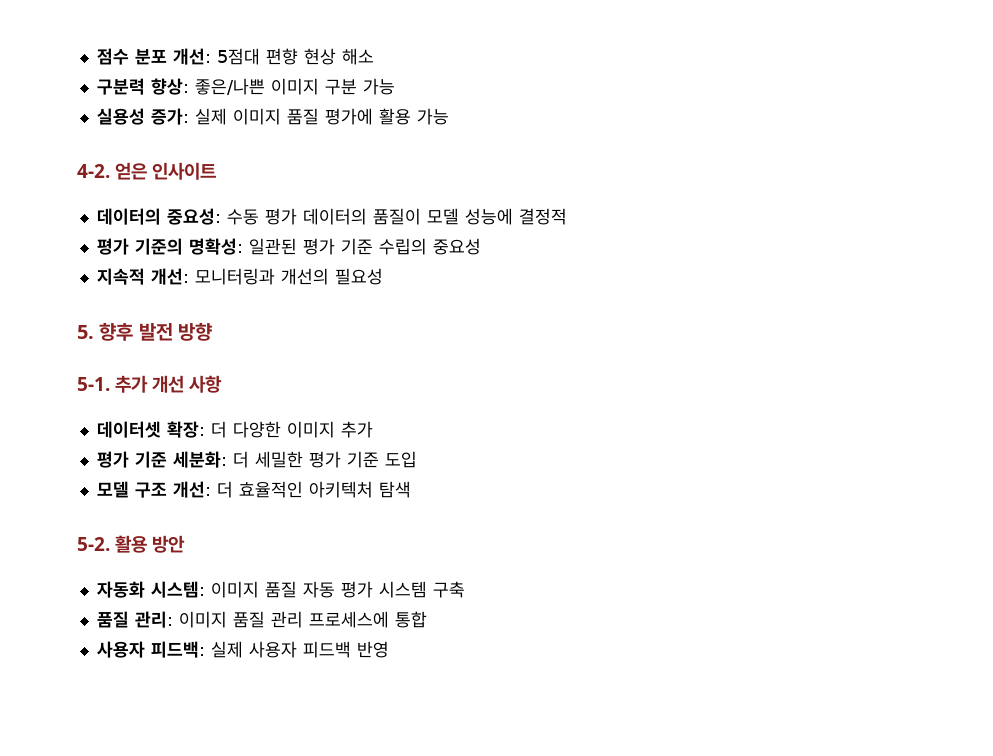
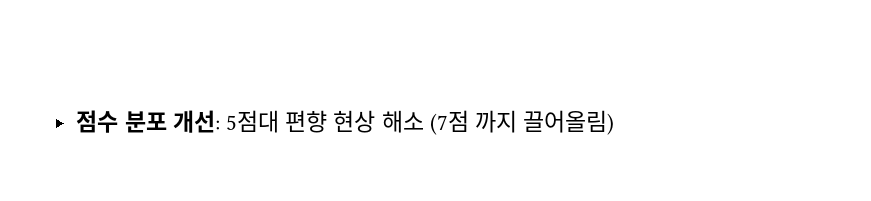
[96,78,395,95] [96,108,449,125] [77,162,217,180] [96,208,567,225] [96,238,481,255] [96,268,383,285] [77,322,213,341] [77,375,223,393] [96,421,373,438] [96,451,417,468] [96,481,411,498] [77,535,186,553] [96,581,465,598] [96,611,427,628] [96,641,389,658] // 구분력 향상: 좋은/나쁜 이미지 구분 가능 // 실용성 증가: 실제 이미지 품질 평가에 활용 가능 // 4-2. 얻은 인사이트 // 데이터의 중요성: 수동 평가 데이터의 품질이 모델 성능에 결정적 // 평가 기준의 명확성: 일관된 평가 기준 수립의 중요성 // 지속적 개선: 모니터링과 개선의 필요성 // 5. 향후 발전 방향 // 5-1. 추가 개선 사항 // 데이터셋 확장: 더 다양한 이미지 추가 // 평가 기준 세분화: 더 세밀한 평가 기준 도입 // 모델 구조 개선: 더 효율적인 아키텍처 탐색 // 5-2. 활용 방안 // 자동화 시스템: 이미지 품질 자동 평가 시스템 구축 // 품질 관리: 이미지 품질 관리 프로세스에 통합 // 사용자 피드백: 실제 사용자 피드백 반영 -> [429,110,615,135] (7점 까지 끌어올림)

